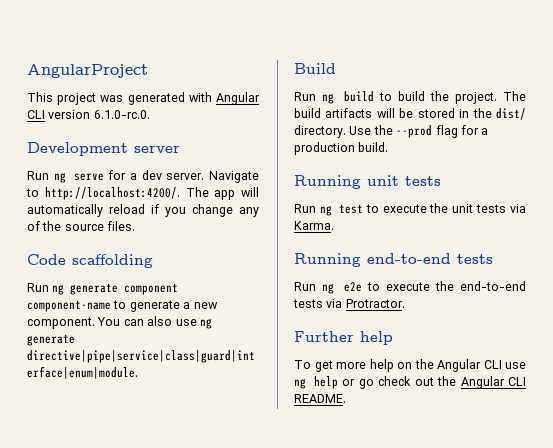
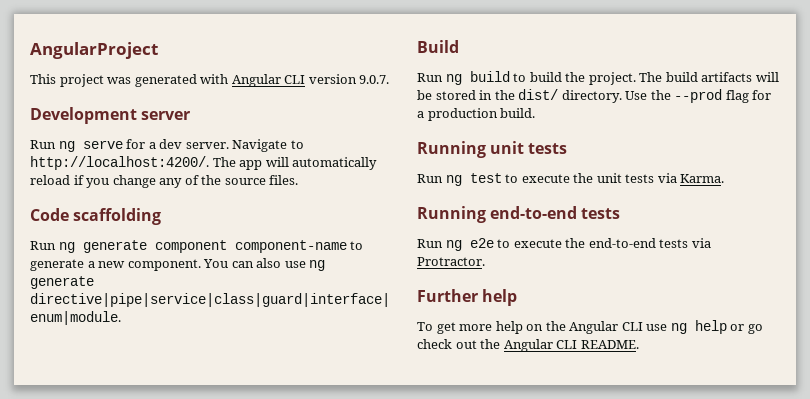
[93,110,150,119] 6.1.0-rc.0. -> [359,75,390,84] 9.0.7.

